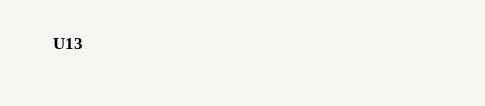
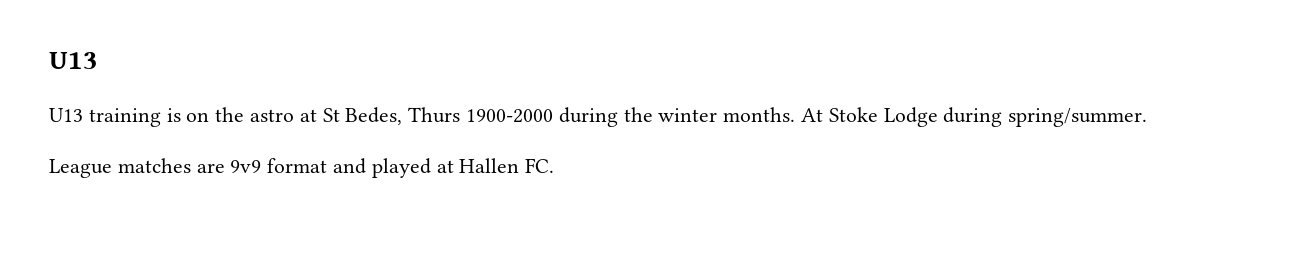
[53,38,83,49] U13 -> [49,52,98,69] [49,107,1148,127] [49,158,555,178] U13 // U13 training is on the astro at St Bedes, Thurs 1900-2000 during the winter months. At Stoke Lodge during spring/summer. // League matches are 9v9 format and played at Hallen FC.

